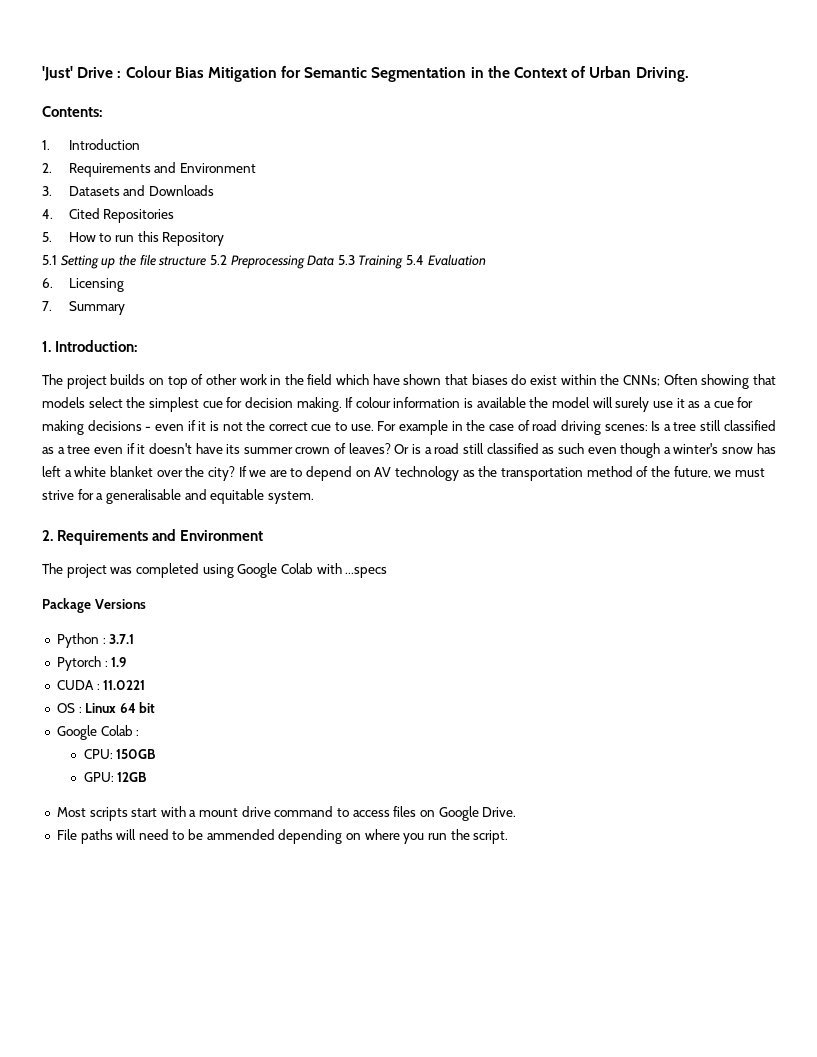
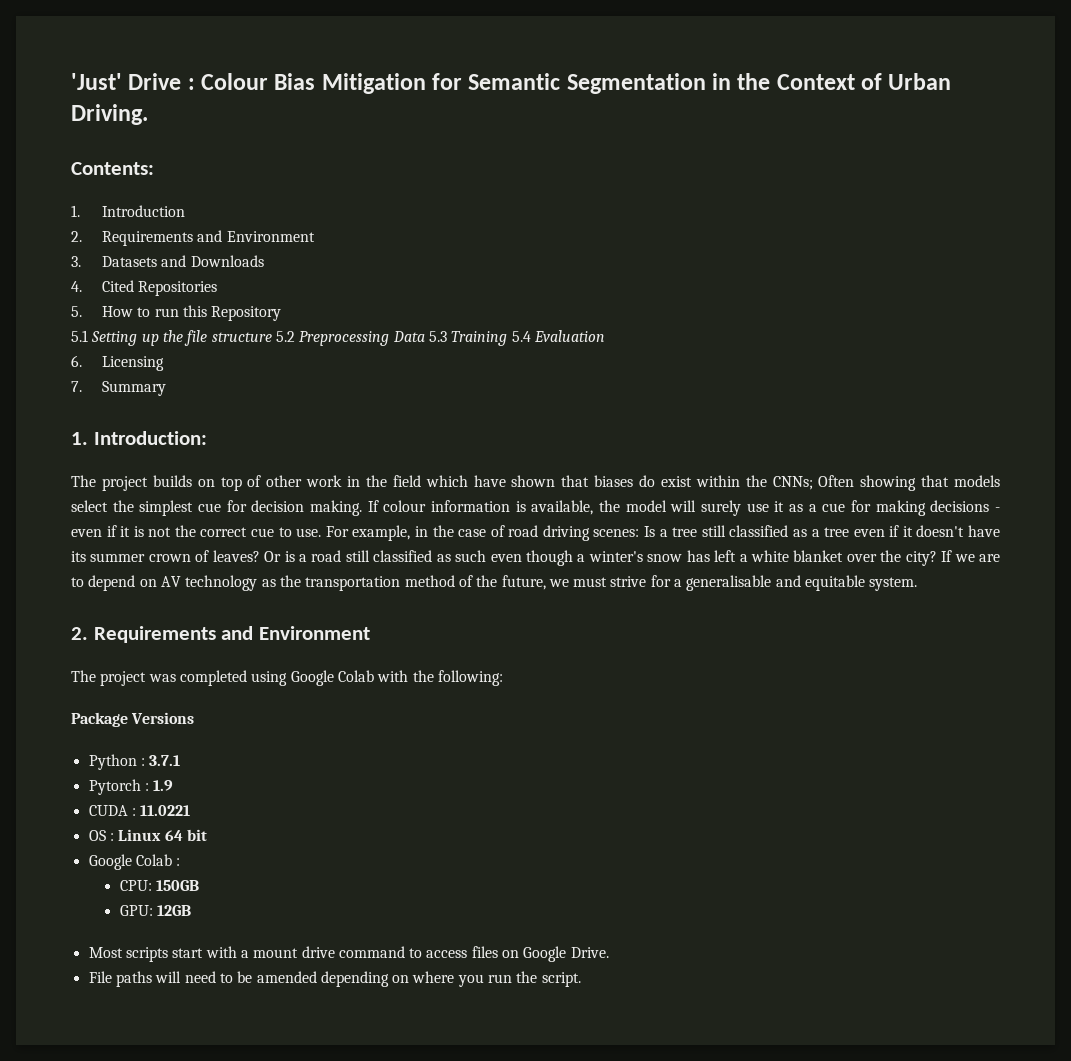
[476,397,526,408] available -> [531,500,594,515] available,
[399,420,449,435] example -> [352,525,411,541] example,
[345,567,388,578] ...specs -> [412,670,503,686] the following:
[206,829,275,840] ammended -> [256,971,317,983] amended

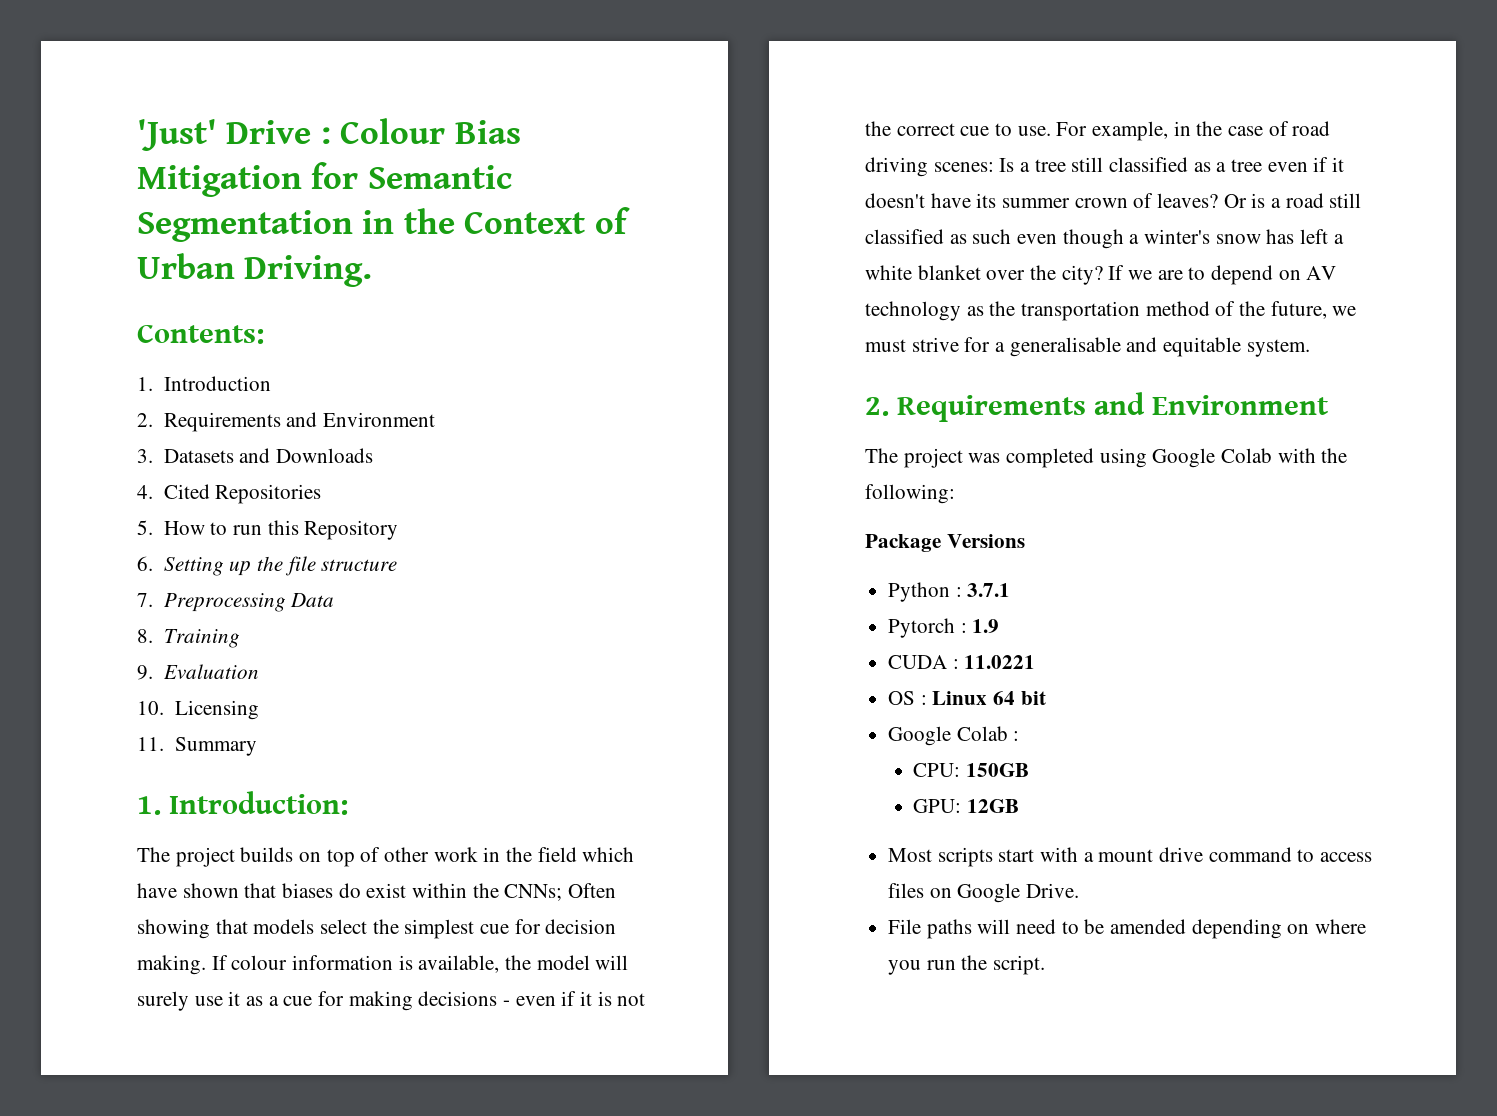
[71,330,88,342] 5.1 -> [137,556,153,571] 6.
[275,331,295,342] 5.2 -> [137,593,153,607] // 7.
[428,331,447,342] 5.3 -> [137,629,153,643] // 8.
[511,331,531,342] 5.4 -> [137,665,153,680] // 9.
[71,355,82,367] 6. -> [137,701,164,715] 10.
[71,381,82,392] 7. -> [137,737,164,751] 11.

